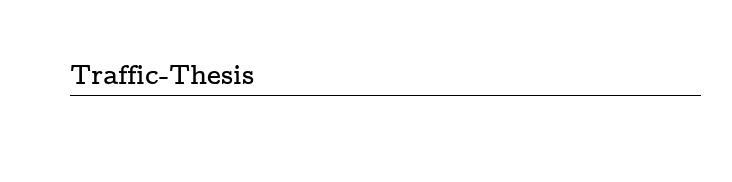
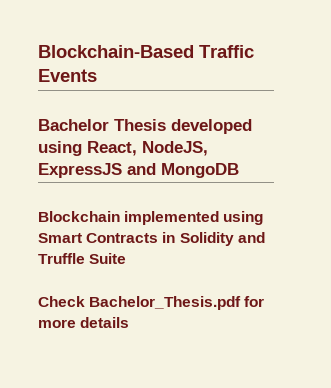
[70,65,254,84] Traffic-Thesis -> [38,45,254,58] [38,69,97,82] [38,119,252,134] [38,141,208,156] [38,163,239,178] [38,211,264,225] [38,232,265,246] [38,253,127,264] [38,296,265,310] [38,317,130,328] Blockchain-Based Traffic Events // Bachelor Thesis developed using React, NodeJS, ExpressJS and MongoDB // Blockchain implemented using Smart Contracts in Solidity and Truffle Suite // Check Bachelor_Thesis.pdf for more details

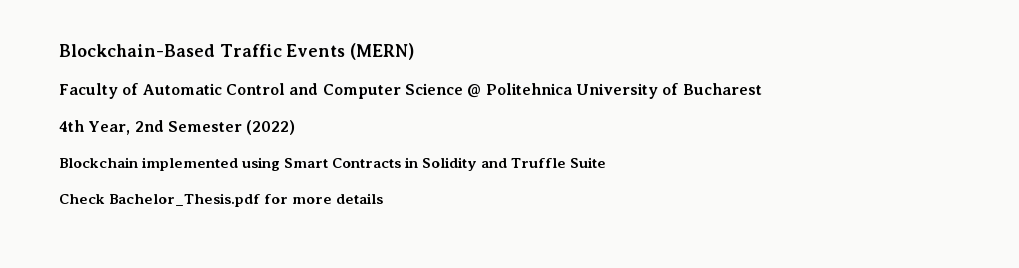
[38,119,252,134] [38,141,208,156] [38,163,239,178] // Bachelor Thesis developed using React, NodeJS, ExpressJS and MongoDB -> [350,43,415,60] [59,83,762,99] [59,120,296,135] (MERN) // Faculty of Automatic Control and Computer Science @ Politehnica University of Bucharest // 4th Year, 2nd Semester (2022)

